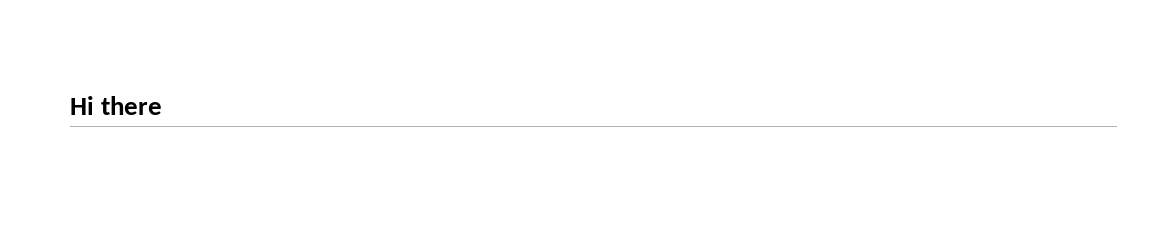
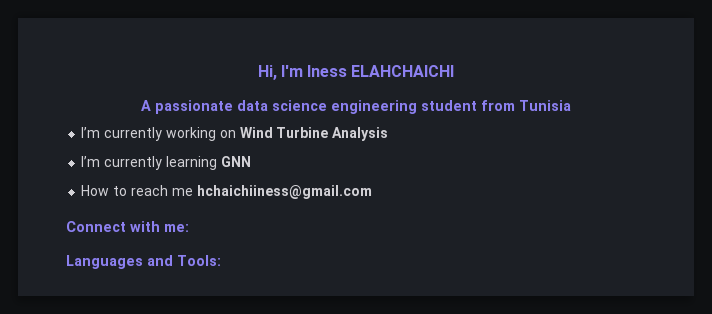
[70,96,163,115] Hi there -> [257,65,455,80] [141,100,571,114] [81,127,389,141] [81,156,251,170] [81,185,372,199] [66,221,189,232] [66,255,221,269] Hi, I'm Iness ELAHCHAICHI // A passionate data science engineering student from Tunisia // I’m currently working on Wind Turbine Analysis // I’m currently learning GNN // How to reach me hchaichiiness@gmail.com // Connect with me: // Languages and Tools:

